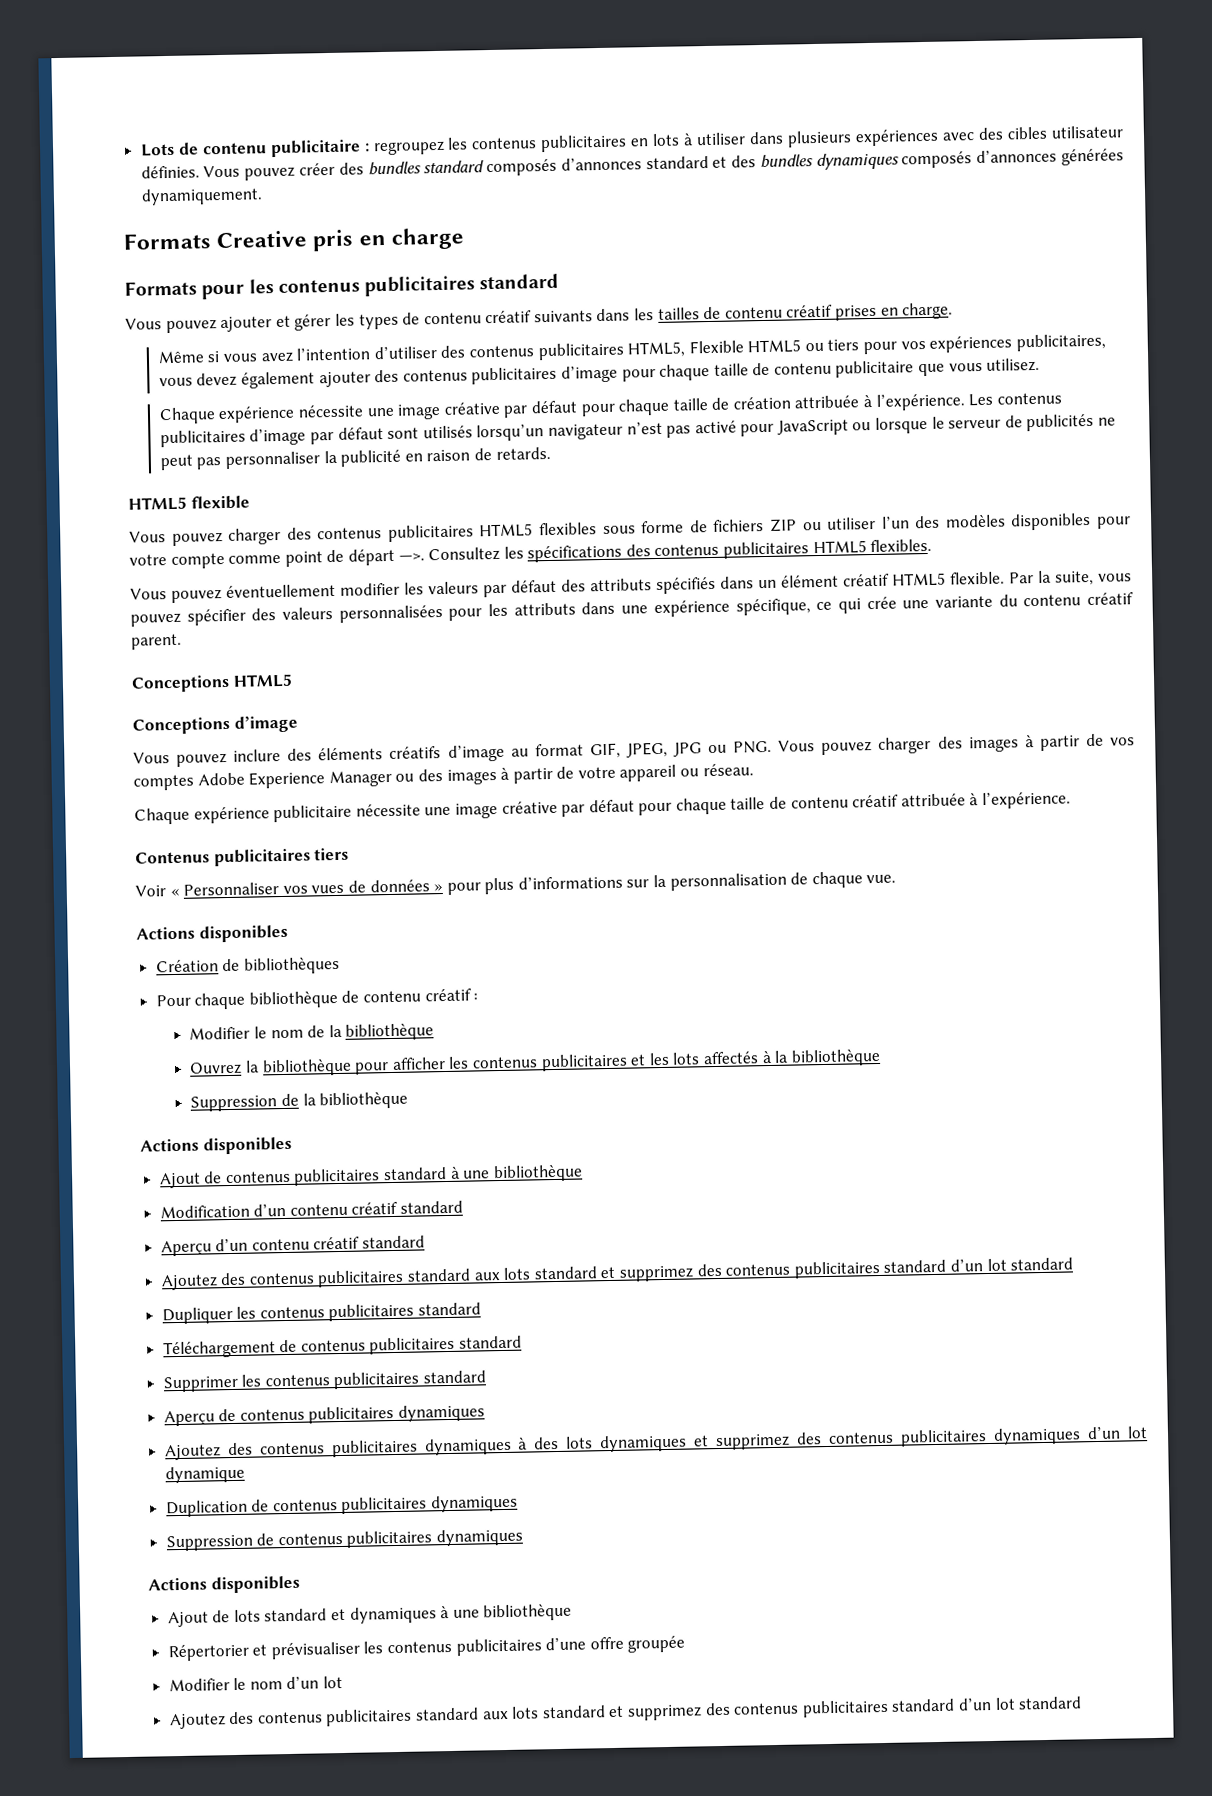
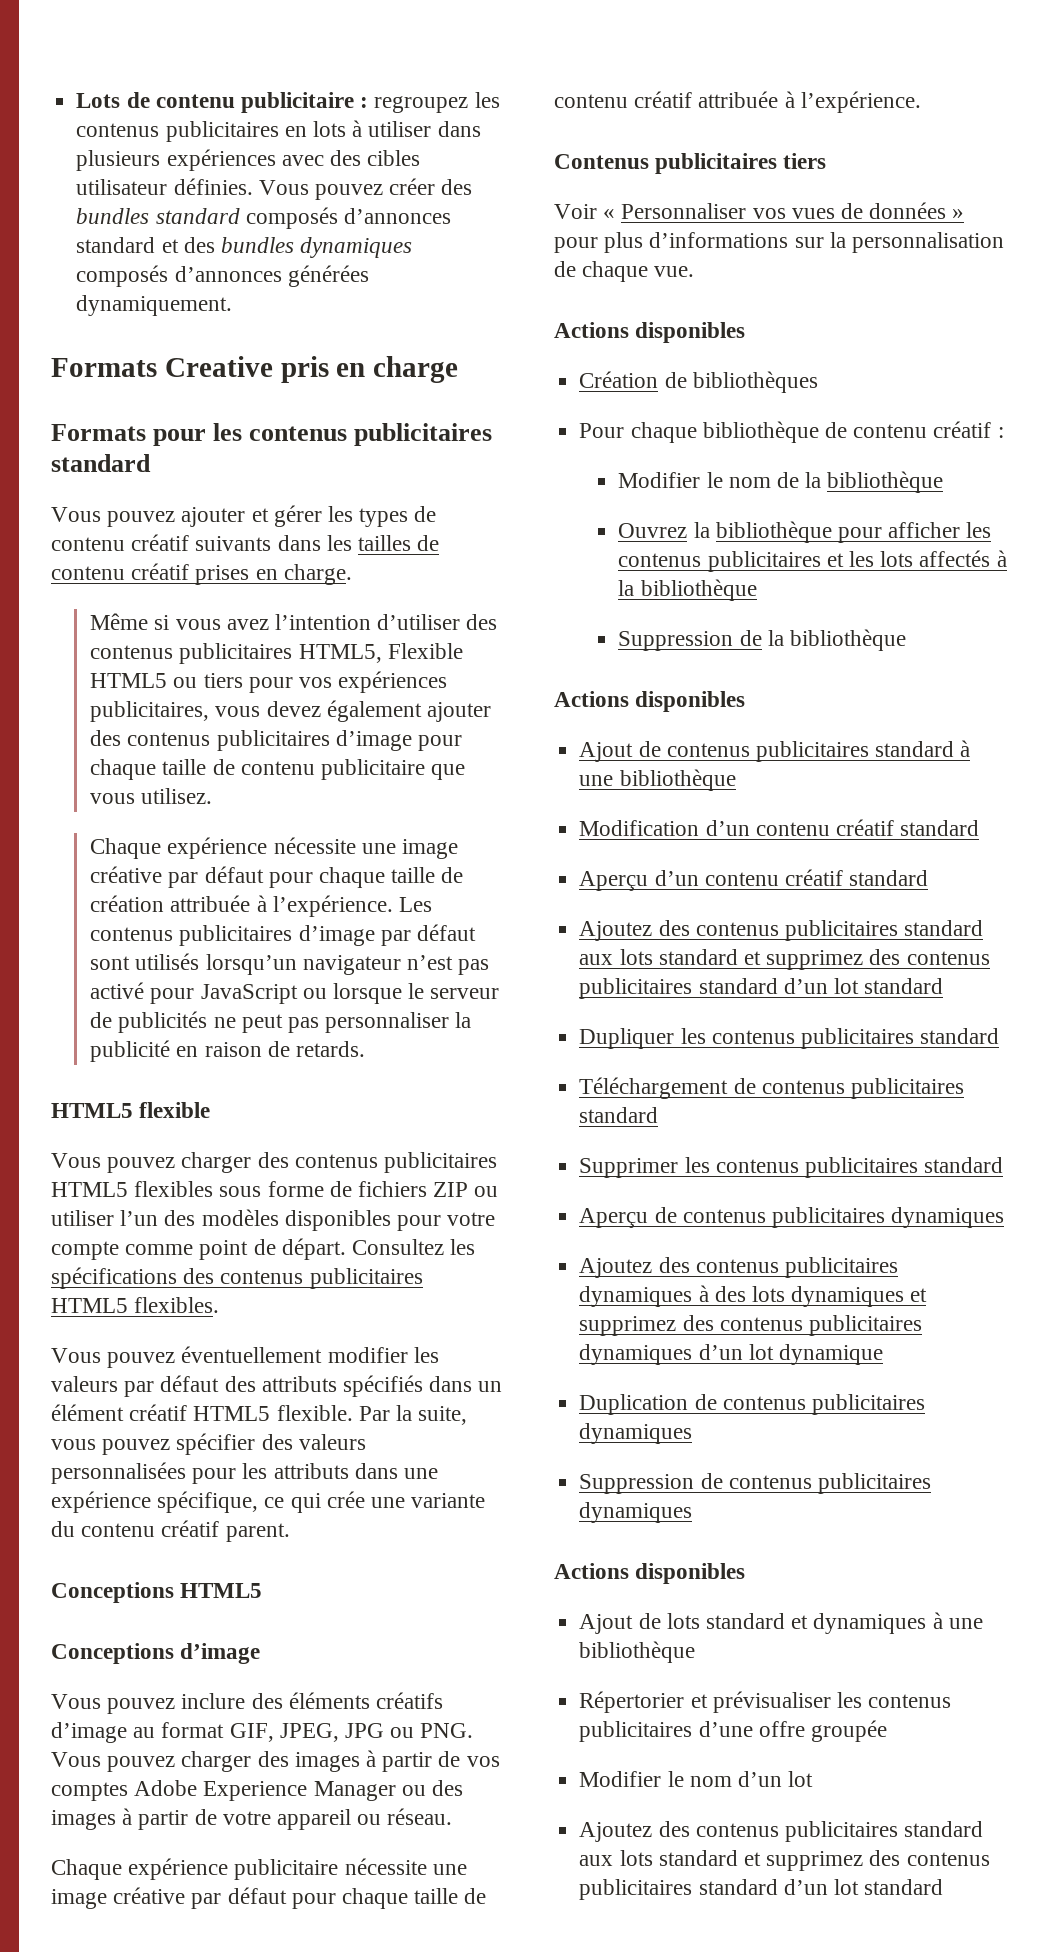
[347,548,425,566] départ —>. -> [281,1238,346,1260] départ.

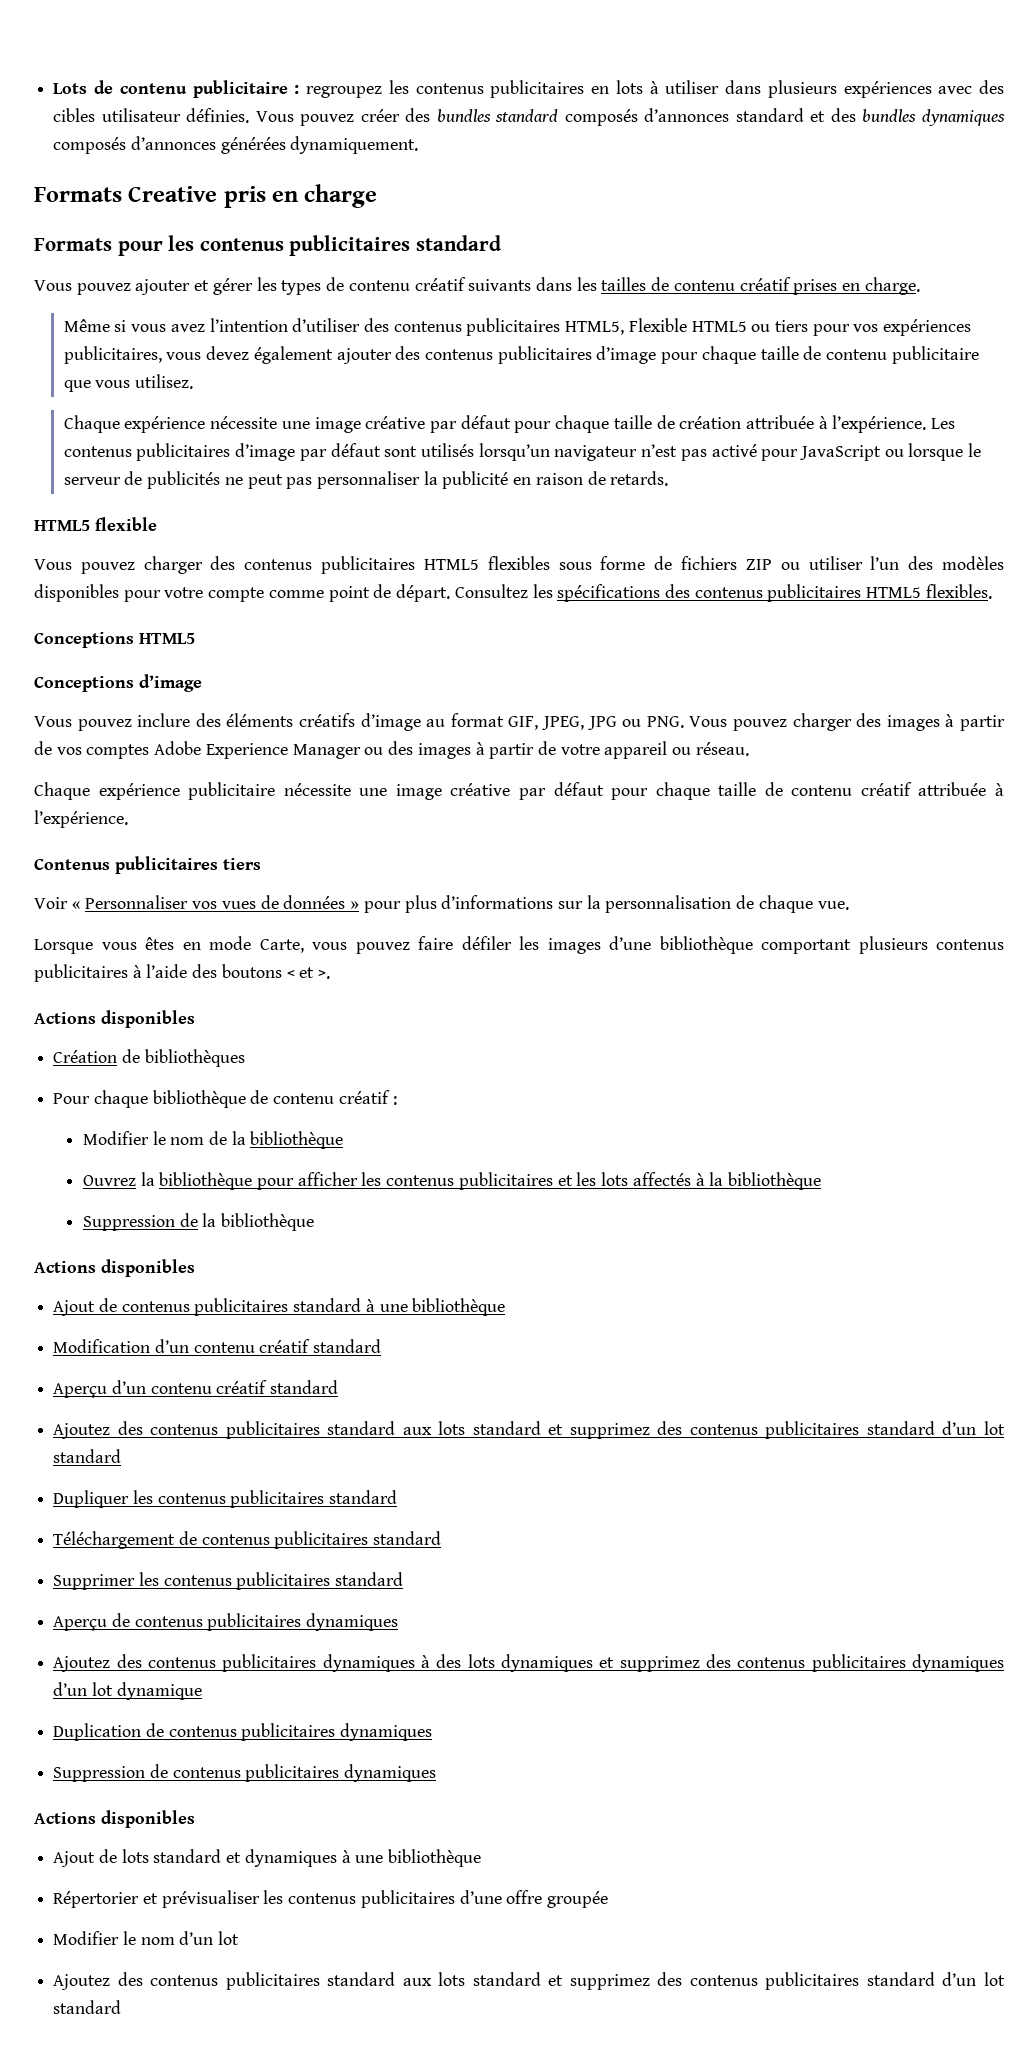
[51,1346,439,1368] [51,1375,503,1397] [51,1404,468,1425] [51,1433,366,1455] [51,1462,439,1484] [51,1491,486,1513] [51,1520,290,1542] // Vous pouvez éventuellement modifier les valeurs par défaut des attributs spécifiés dans un élément créatif HTML5 flexible. Par la suite, vous pouvez spécifier des valeurs personnalisées pour les attributs dans une expérience spécifique, ce qui crée une variante du contenu créatif parent. -> (992, 591) none
(695, 271) none -> [34,936,1004,954] [34,964,331,982] // Lorsque vous êtes en mode Carte, vous pouvez faire défiler les images d’une bibliothèque comportant plusieurs contenus publicitaires à l’aide des boutons < et >.

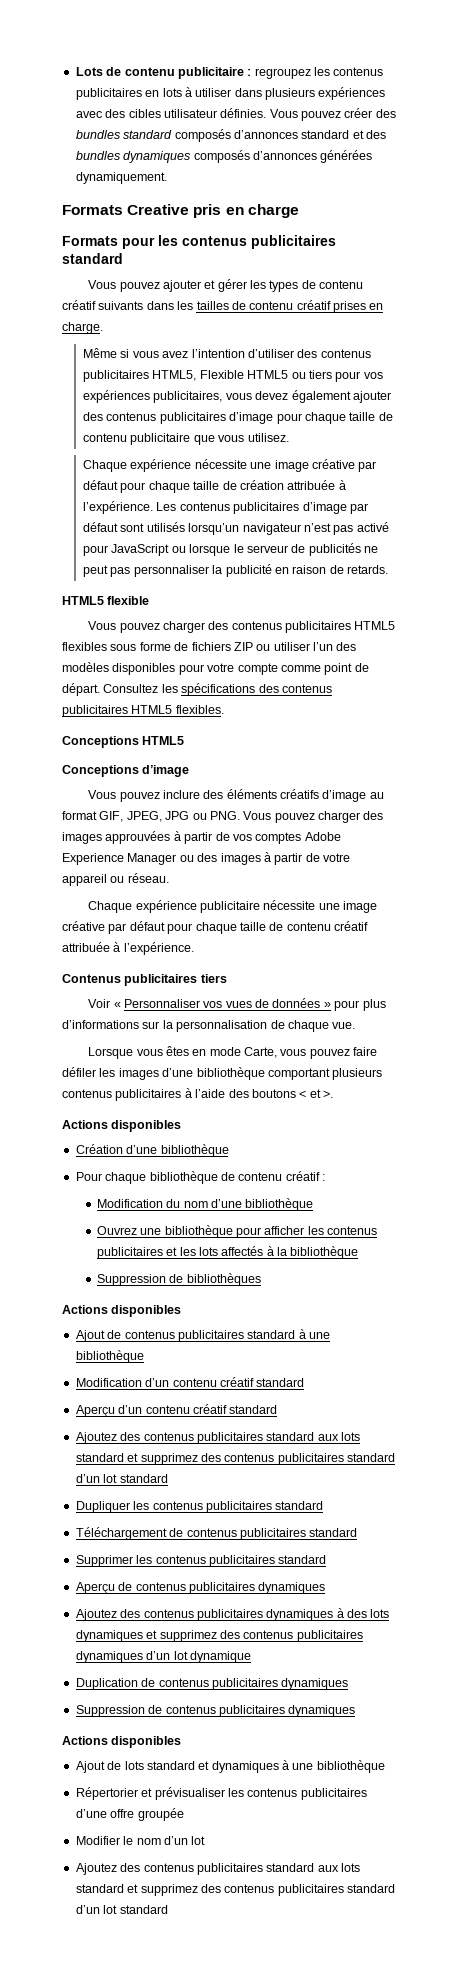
(940, 723) none -> [105,831,171,844] approuvées
[121,1049,245,1067] de bibliothèques -> [126,1144,229,1157] d’une bibliothèque
[82,1131,246,1145] Modifier le nom de la -> [96,1199,242,1208] Modification du nom d’une
[140,1172,155,1186] la -> [140,1228,162,1235] une
[202,1213,315,1231] la bibliothèque -> [186,1273,261,1286] bibliothèques

